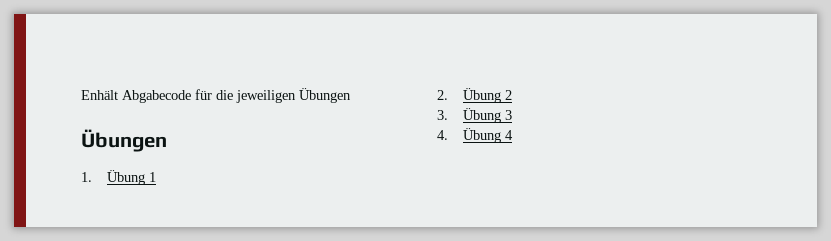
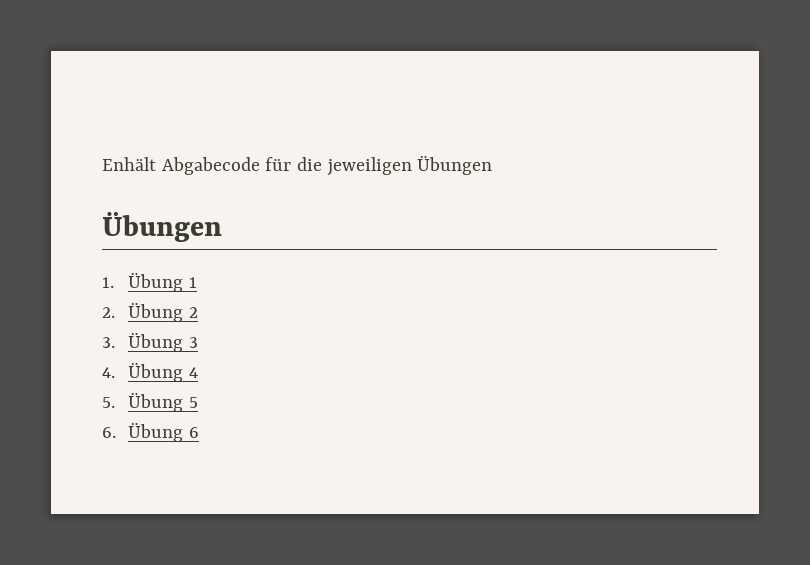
(514, 135) none -> [102,392,198,412] [102,422,199,442] // 5. Übung 5 // 6. Übung 6

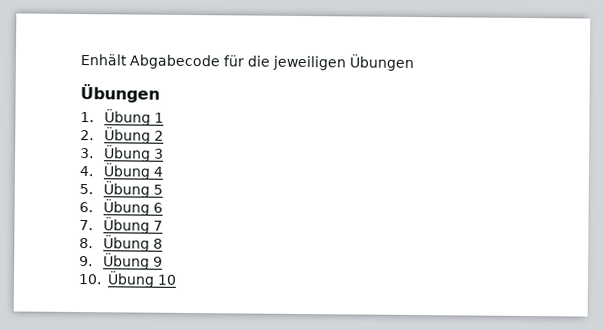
(199, 432) none -> [79,217,163,234] [79,235,163,252] [79,253,163,270] [78,271,177,288] // 7. Übung 7 // 8. Übung 8 // 9. Übung 9 // 10. Übung 10

